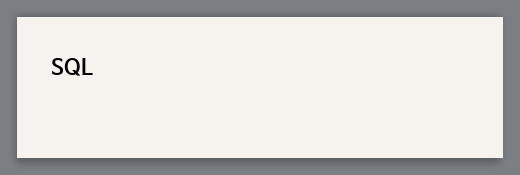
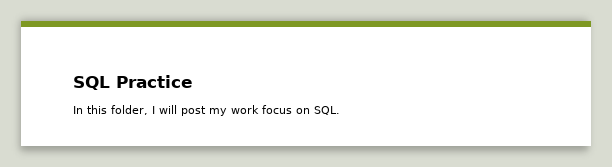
(93, 67) none -> [116,75,193,88] [73,105,340,116] Practice // In this folder, I will post my work focus on SQL.

